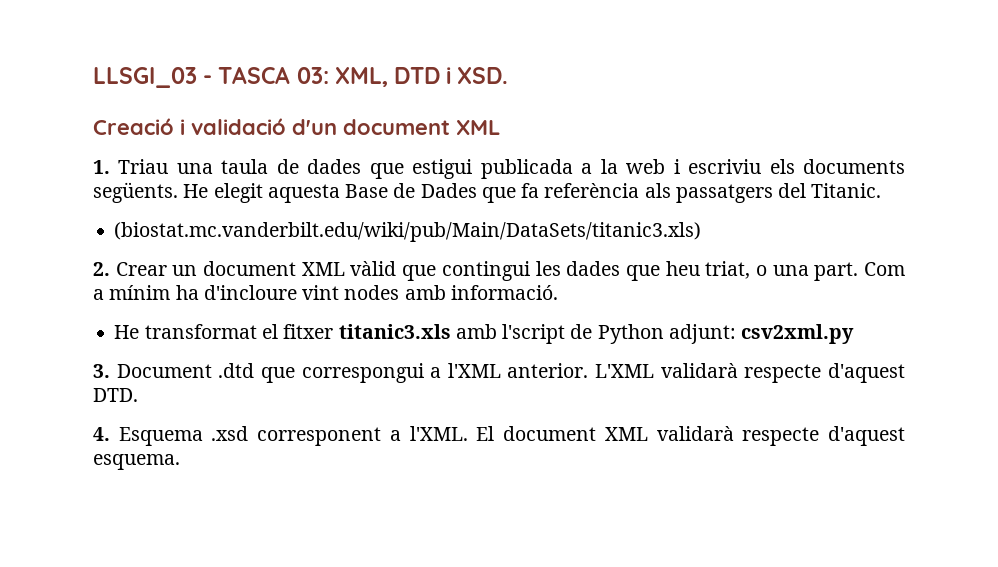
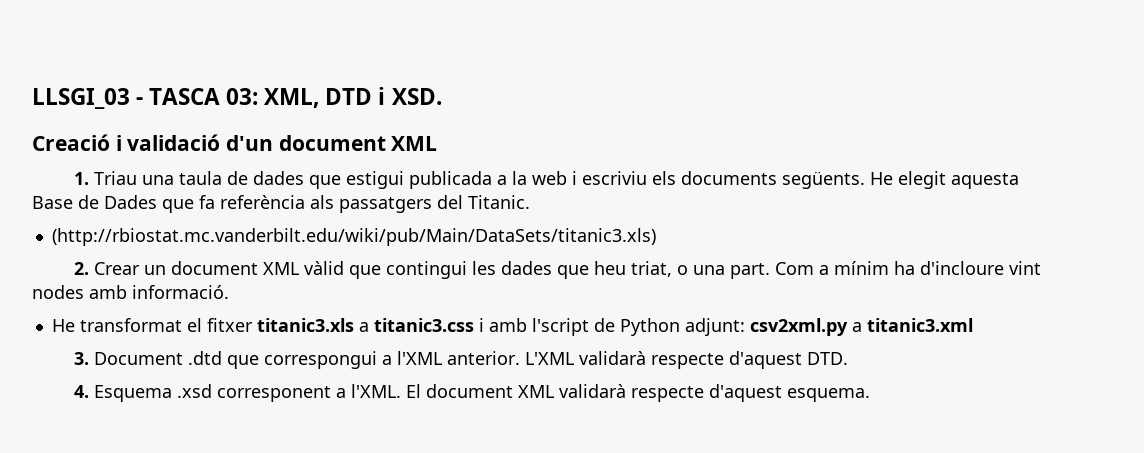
[114,222,702,242] (biostat.mc.vanderbilt.edu/wiki/pub/Main/DataSets/titanic3.xls) -> [51,228,656,246] (http://rbiostat.mc.vanderbilt.edu/wiki/pub/Main/DataSets/titanic3.xls)
(451, 331) none -> [358,318,484,332] a titanic3.css i
(855, 334) none -> [851,318,973,332] a titanic3.xml

